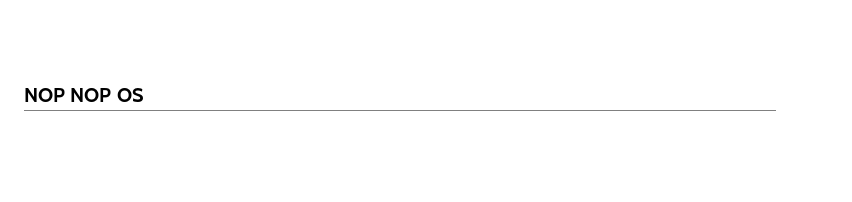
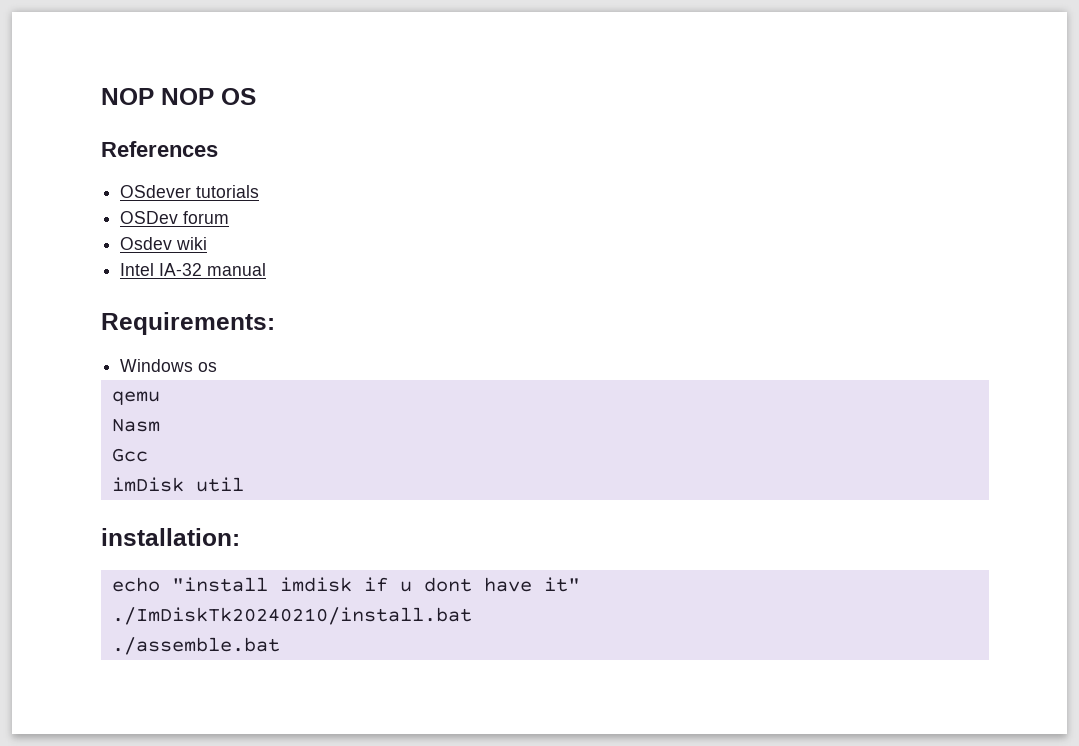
(144, 95) none -> [101,141,218,157] [120,185,260,198] [120,211,230,224] [120,237,208,250] [120,263,267,276] [101,312,275,335] [120,359,218,372] [111,391,160,405] [111,419,160,432] [111,448,148,462] [111,477,244,492] [101,528,240,546] [111,577,580,592] [111,607,472,625] [111,637,280,655] // References // OSdever tutorials // OSDev forum // Osdev wiki // Intel IA-32 manual // Requirements: // Windows os // qemu // Nasm // Gcc // imDisk util // installation: // echo "install imdisk if u dont have it" // ./ImDiskTk20240210/install.bat // ./assemble.bat

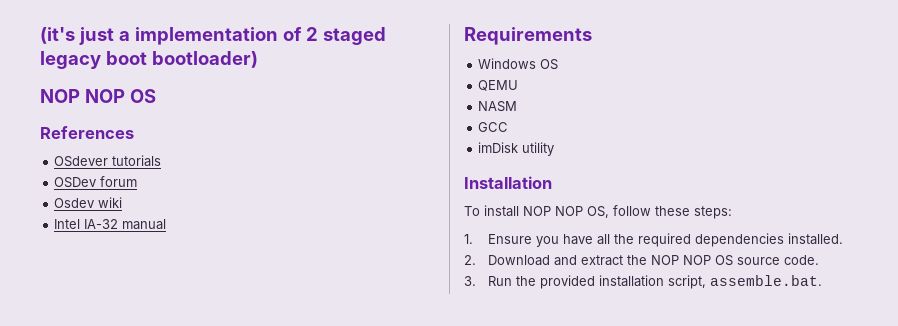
(101, 96) none -> [40,27,386,45] [40,51,258,69] (it's just a implementation of 2 staged legacy boot bootloader) //
[101,312,275,335] Requirements: -> [464,27,592,45] Requirements
[198,362,218,372] [111,391,160,405] [111,419,160,432] [111,448,148,462] [111,477,244,492] [101,528,240,546] [111,577,580,592] [111,607,472,625] [111,637,280,655] os // qemu // Nasm // Gcc // imDisk util // installation: // echo "install imdisk if u dont have it" // ./ImDiskTk20240210/install.bat // ./assemble.bat -> [540,59,559,70] [478,80,519,91] [478,101,518,112] [478,122,509,132] [478,142,555,156] [464,176,552,189] [464,205,732,219] [464,233,844,247] [464,255,820,266] [464,275,823,289] OS // QEMU // NASM // GCC // imDisk utility // Installation // To install NOP NOP OS, follow these steps: // 1. Ensure you have all the required dependencies installed. // 2. Download and extract the NOP NOP OS source code. // 3. Run the provided installation script, assemble.bat.

